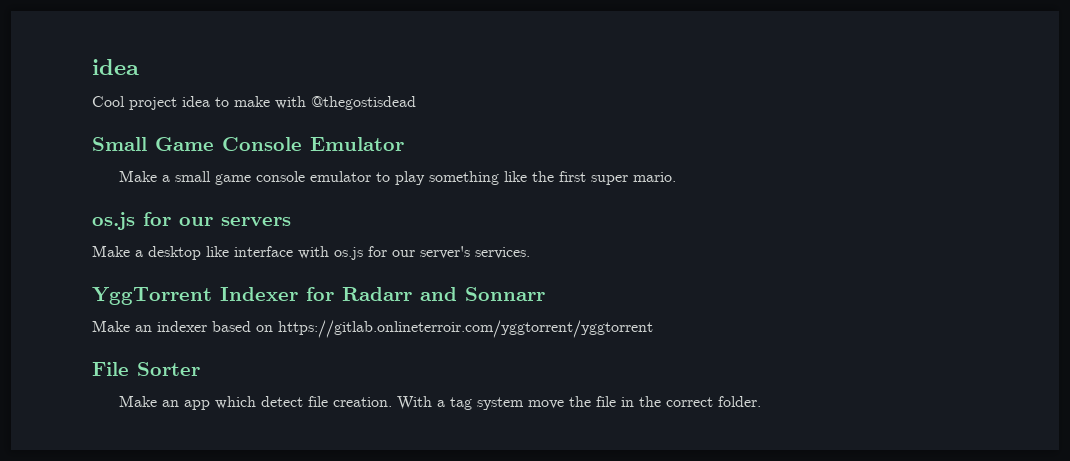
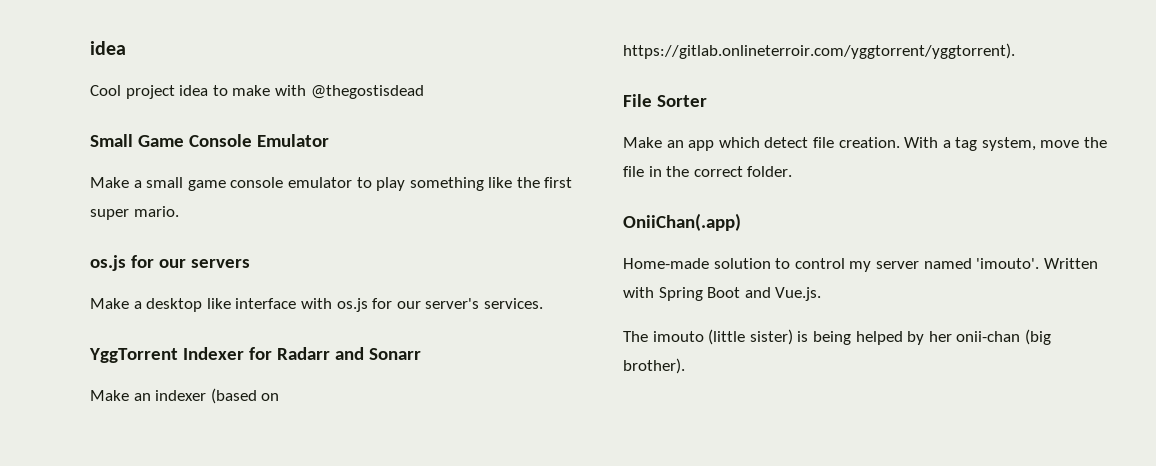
[465,287,545,301] Sonnarr -> [368,348,421,360] Sonarr
[212,320,653,338] based on https://gitlab.onlineterroir.com/yggtorrent/yggtorrent -> [210,388,280,404] [623,43,1015,59] (based on https://gitlab.onlineterroir.com/yggtorrent/yggtorrent).
[476,397,524,410] system -> [981,137,1036,151] system,
(761, 401) none -> [623,213,741,231] [623,258,1098,272] [623,287,822,301] [623,329,1051,345] [623,358,685,374] // OniiChan(.app) // Home-made solution to control my server named 'imouto'. Written with Spring Boot and Vue.js. // The imouto (little sister) is being helped by her onii-chan (big brother).

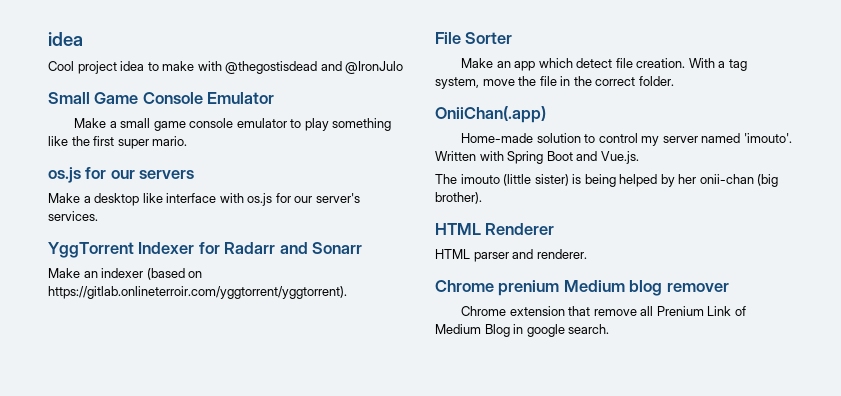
(424, 92) none -> [320,61,404,74] and @IronJulo
(685, 366) none -> [435,223,555,235] [435,249,587,262] [435,280,729,296] [461,306,746,316] [435,324,610,337] // HTML Renderer // HTML parser and renderer. // Chrome prenium Medium blog remover // Chrome extension that remove all Prenium Link of Medium Blog in google search.

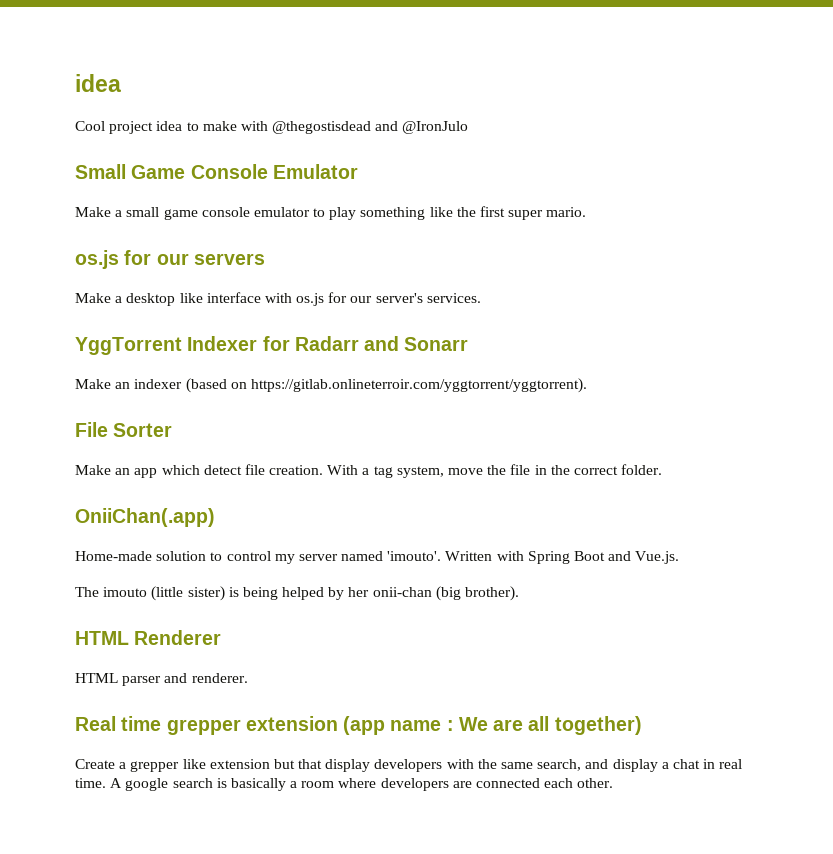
[435,280,729,296] [461,306,746,316] [435,324,610,337] Chrome prenium Medium blog remover // Chrome extension that remove all Prenium Link of Medium Blog in google search. -> [75,716,642,735] [75,759,743,772] [75,778,614,791] Real time grepper extension (app name : We are all together) // Create a grepper like extension but that display developers with the same search, and display a chat in real time. A google search is basically a room where developers are connected each other.

